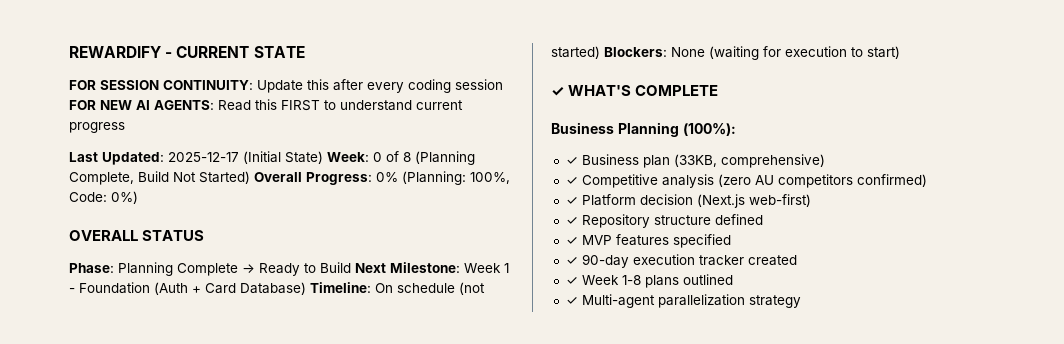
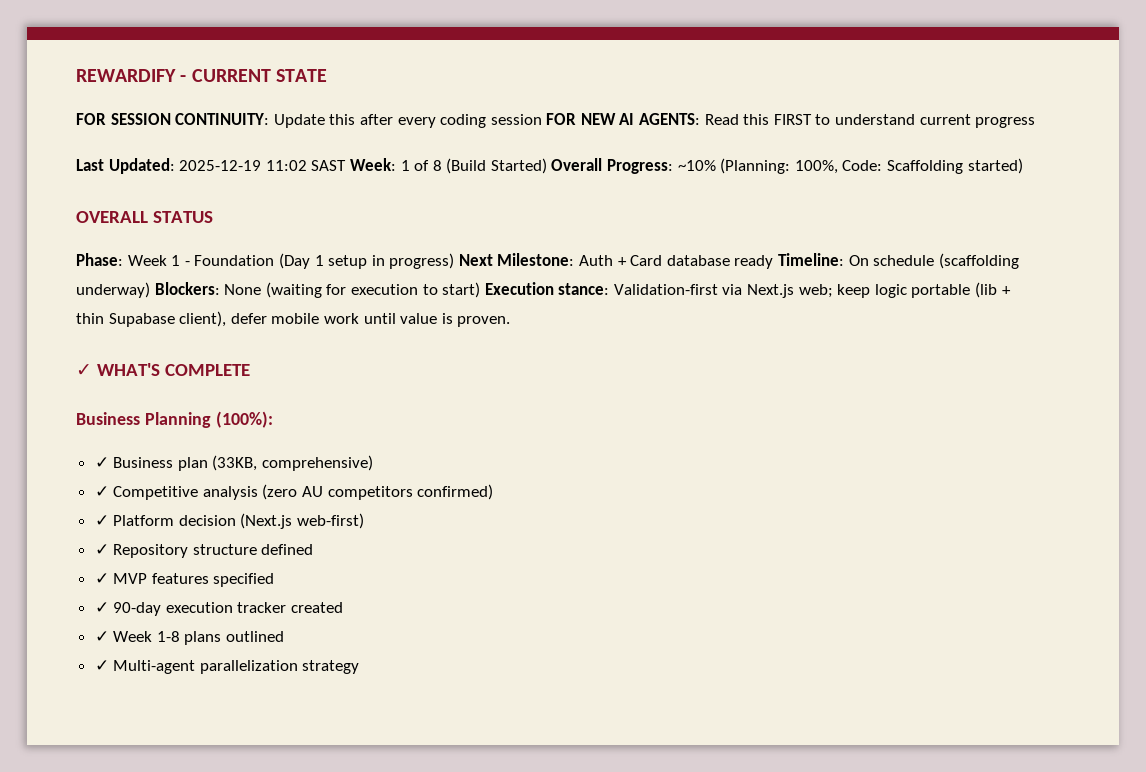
[168,151,475,165] [69,171,196,185] 2025-12-17 (Initial State) Week: 0 of 8 (Planning Complete, Build Not -> [179,158,487,174] 2025-12-19 11:02 SAST Week: 1 of 8 (Build
[376,172,398,182] 0% -> [677,160,716,171] ~10%
[111,191,138,204] 0%) -> [887,158,1023,174] Scaffolding started)
[118,262,509,276] [69,282,306,295] Planning Complete → Ready to Build Next Milestone: Week 1 - Foundation (Auth + Card Database) -> [127,253,774,269] Week 1 - Foundation (Day 1 setup in progress) Next Milestone: Auth + Card database ready
[459,282,485,295] [551,46,600,59] (not started) -> [938,253,1019,269] [76,282,150,298] (scaffolding underway)
(900, 52) none -> [484,282,1011,298] [76,311,511,327] Execution stance: Validation-first via Next.js web; keep logic portable (lib + thin Supabase client), defer mobile work until value is proven.

